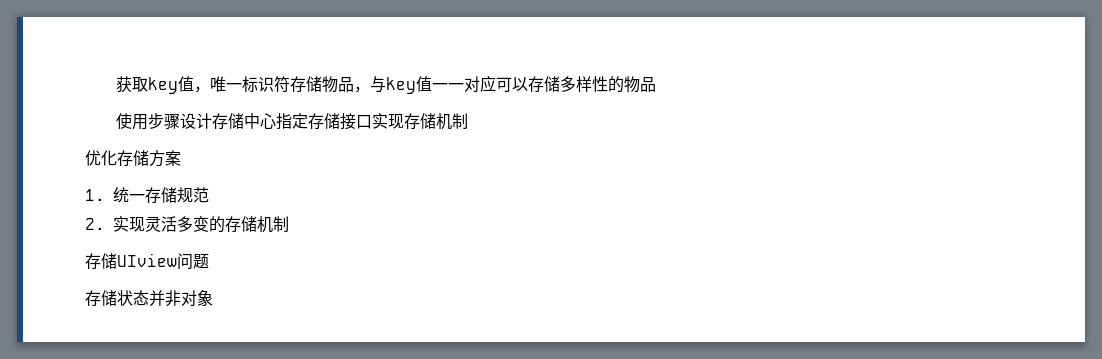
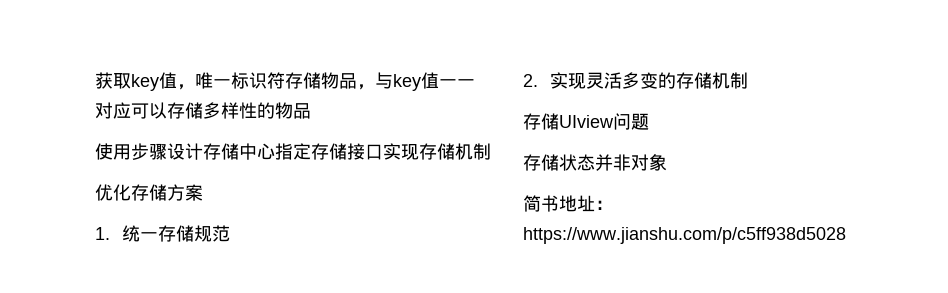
(213, 298) none -> [523,195,613,212] [523,227,846,244] // 简书地址：https://www.jianshu.com/p/c5ff938d5028

